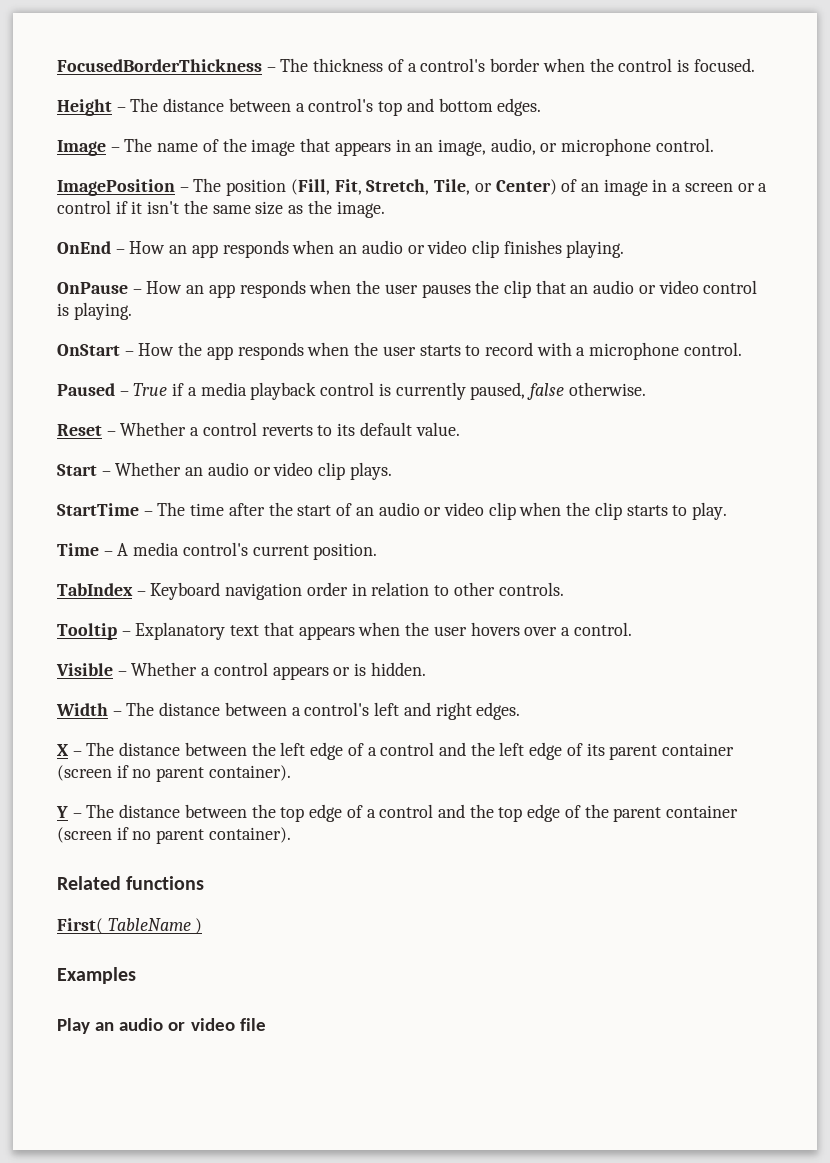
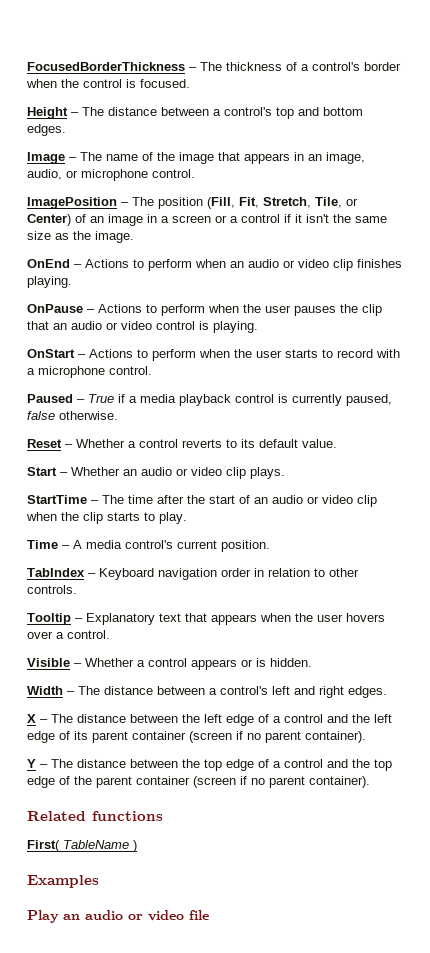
[129,240,289,258] How an app responds -> [85,259,192,271] Actions to perform
[146,280,306,298] How an app responds -> [98,304,205,316] Actions to perform
[138,342,304,360] How the app responds -> [89,349,196,361] Actions to perform

